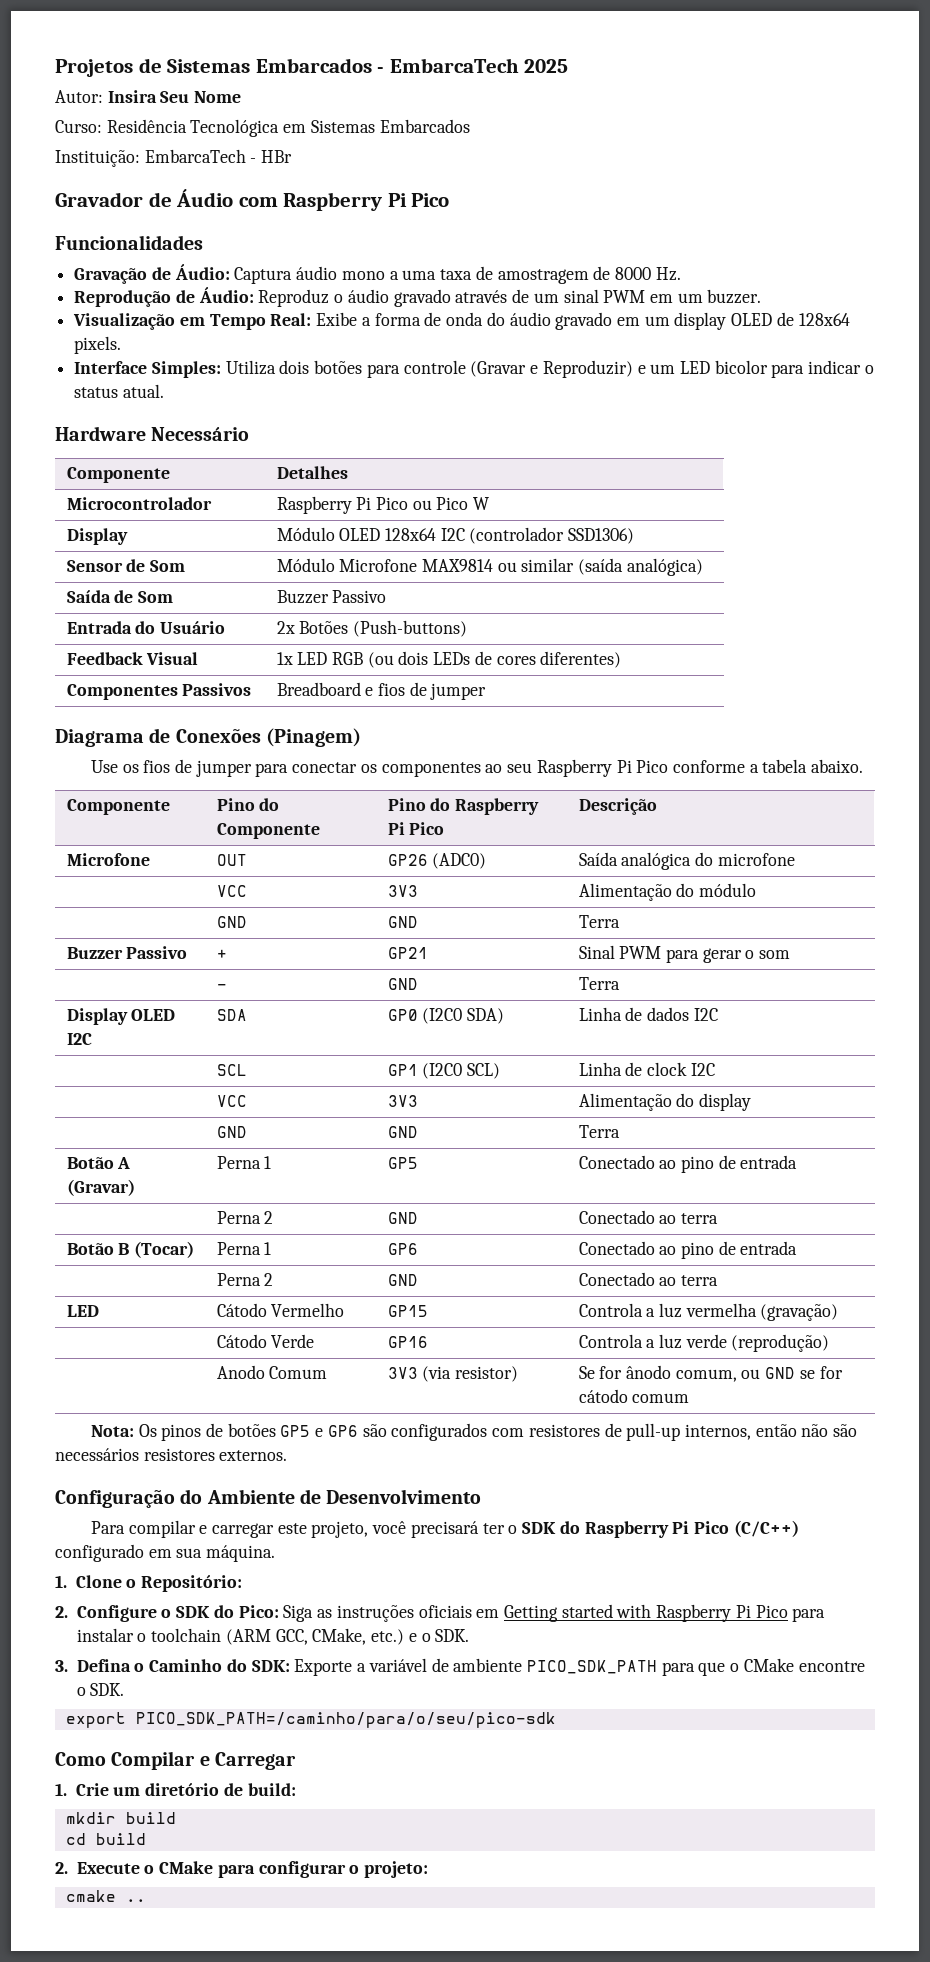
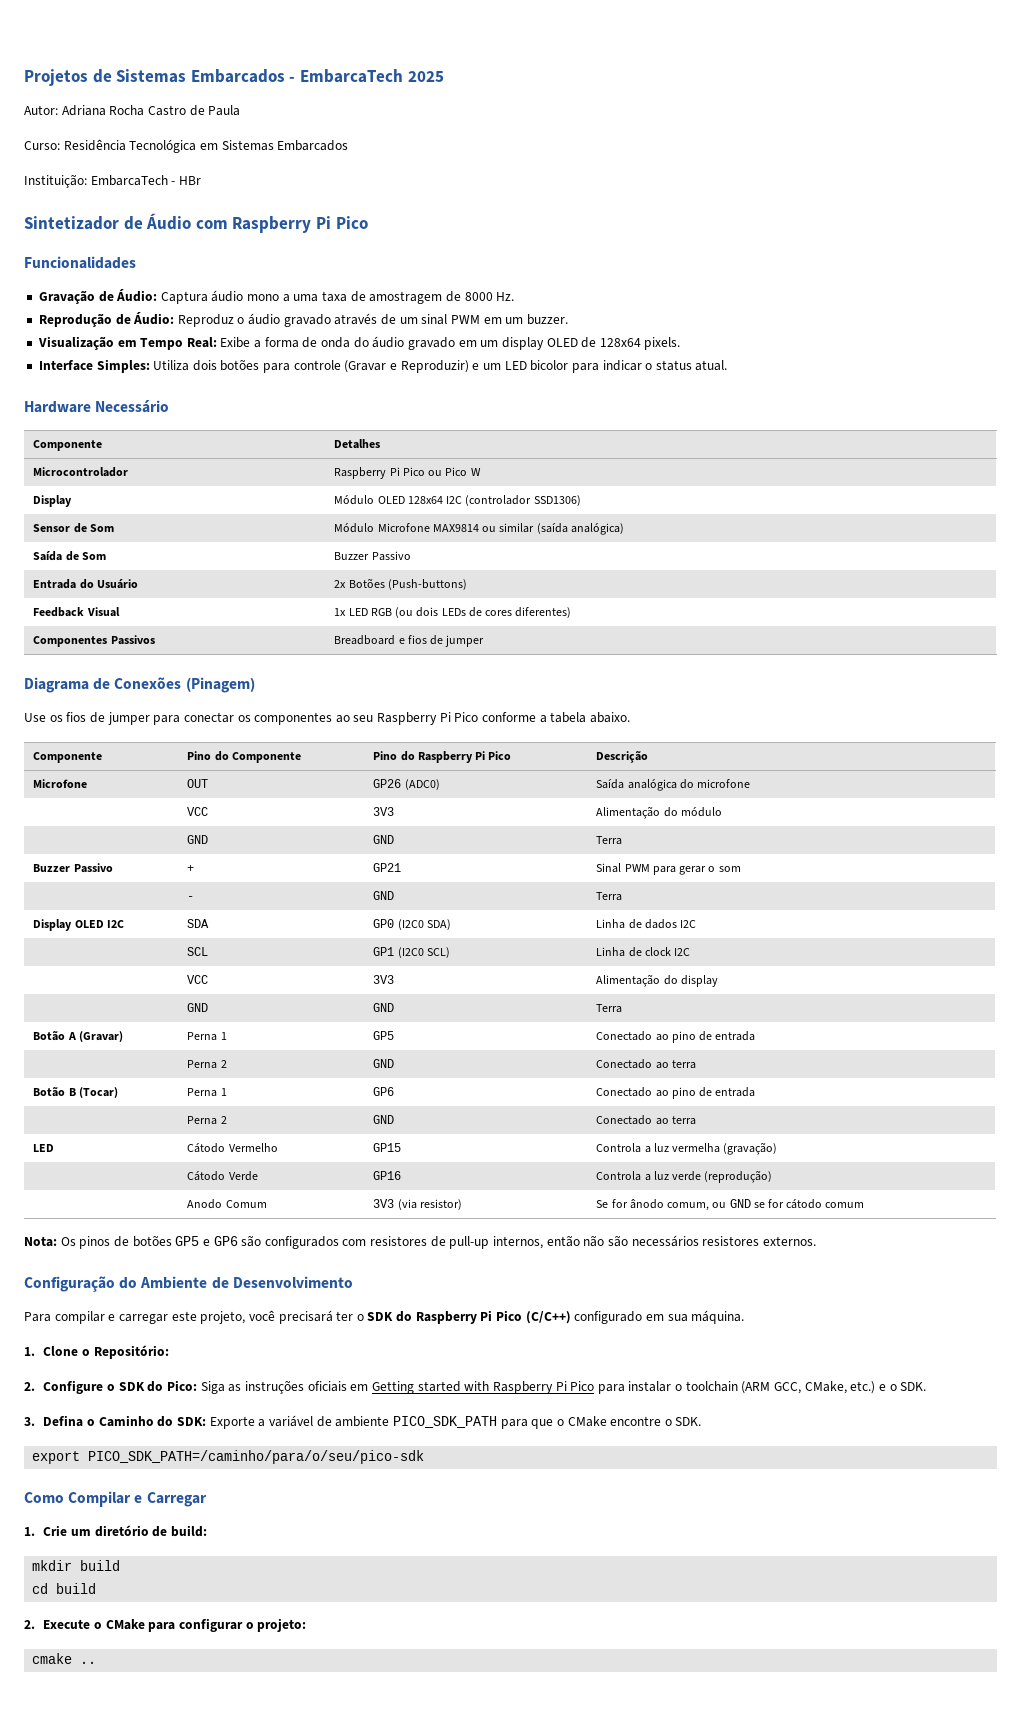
[107,90,242,103] Insira Seu Nome -> [61,105,241,116] Adriana Rocha Castro de Paula
[55,192,143,207] Gravador -> [24,216,119,230] Sintetizador

